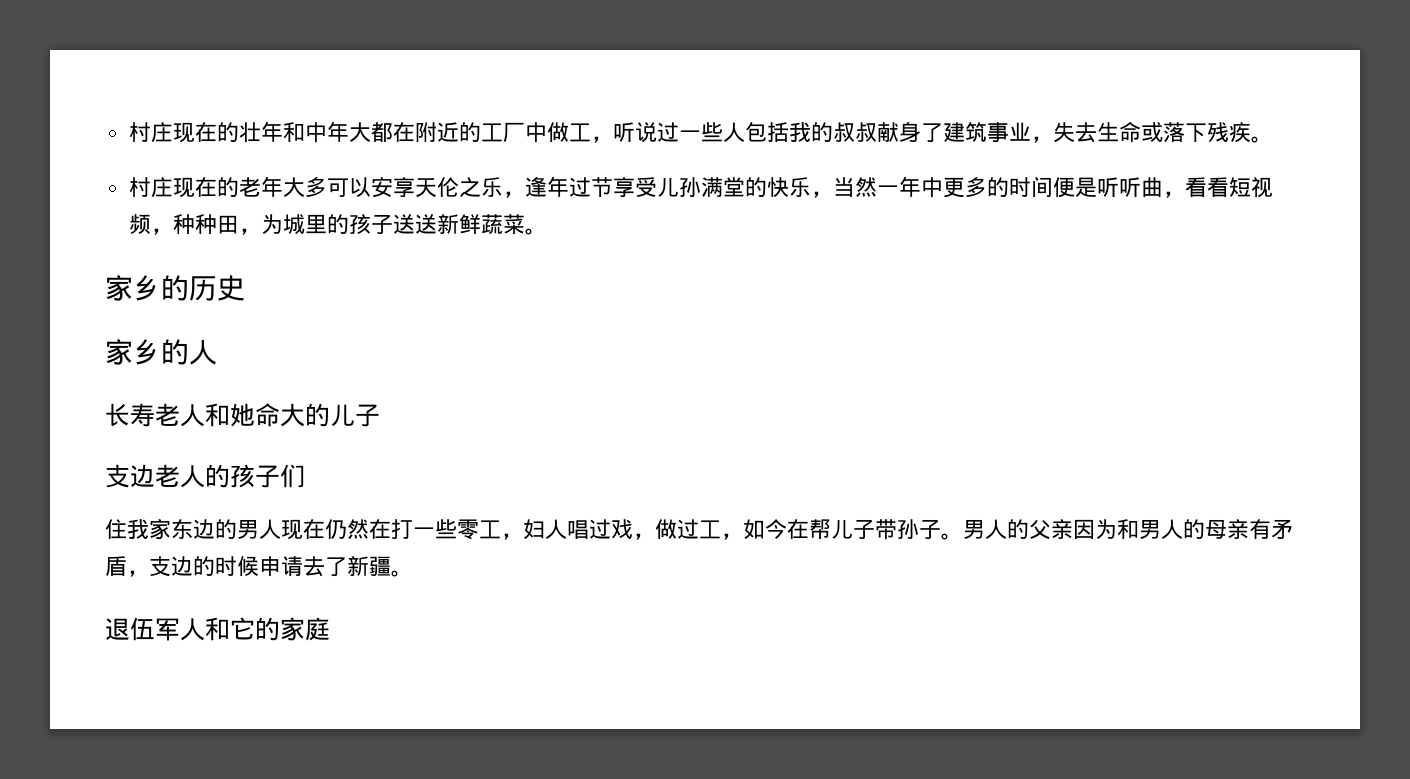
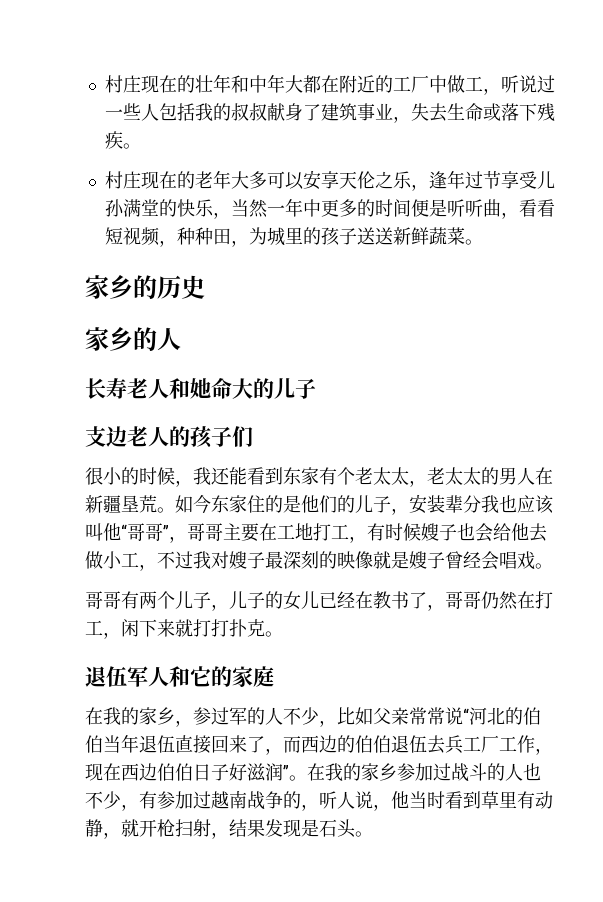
[105,519,1293,540] [105,556,391,577] 住我家东边的男人现在仍然在打一些零工，妇人唱过戏，做过工，如今在帮儿子带孙子。男人的父亲因为和男人的母亲有矛盾，支边的时候申请去了新疆 -> [85,467,553,487] [85,494,554,515] [85,523,547,543] [85,550,553,571] [85,591,553,611] [85,619,265,639] 很小的时候，我还能看到东家有个老太太，老太太的男人在新疆垦荒。如今东家住的是他们的儿子，安装辈分我也应该叫他“哥哥”，哥哥主要在工地打工，有时候嫂子也会给他去做小工，不过我对嫂子最深刻的映像就是嫂子曾经会唱戏。 // 哥哥有两个儿子，儿子的女儿已经在教书了，哥哥仍然在打工，闲下来就打打扑克
(330, 629) none -> [85,707,541,727] [85,734,553,755] [85,763,541,782] [85,790,553,811] [85,819,373,839] // 在我的家乡，参过军的人不少，比如父亲常常说“河北的伯伯当年退伍直接回来了，而西边的伯伯退伍去兵工厂工作，现在西边伯伯日子好滋润”。在我的家乡参加过战斗的人也不少，有参加过越南战争的，听人说，他当时看到草里有动静，就开枪扫射，结果发现是石头。

